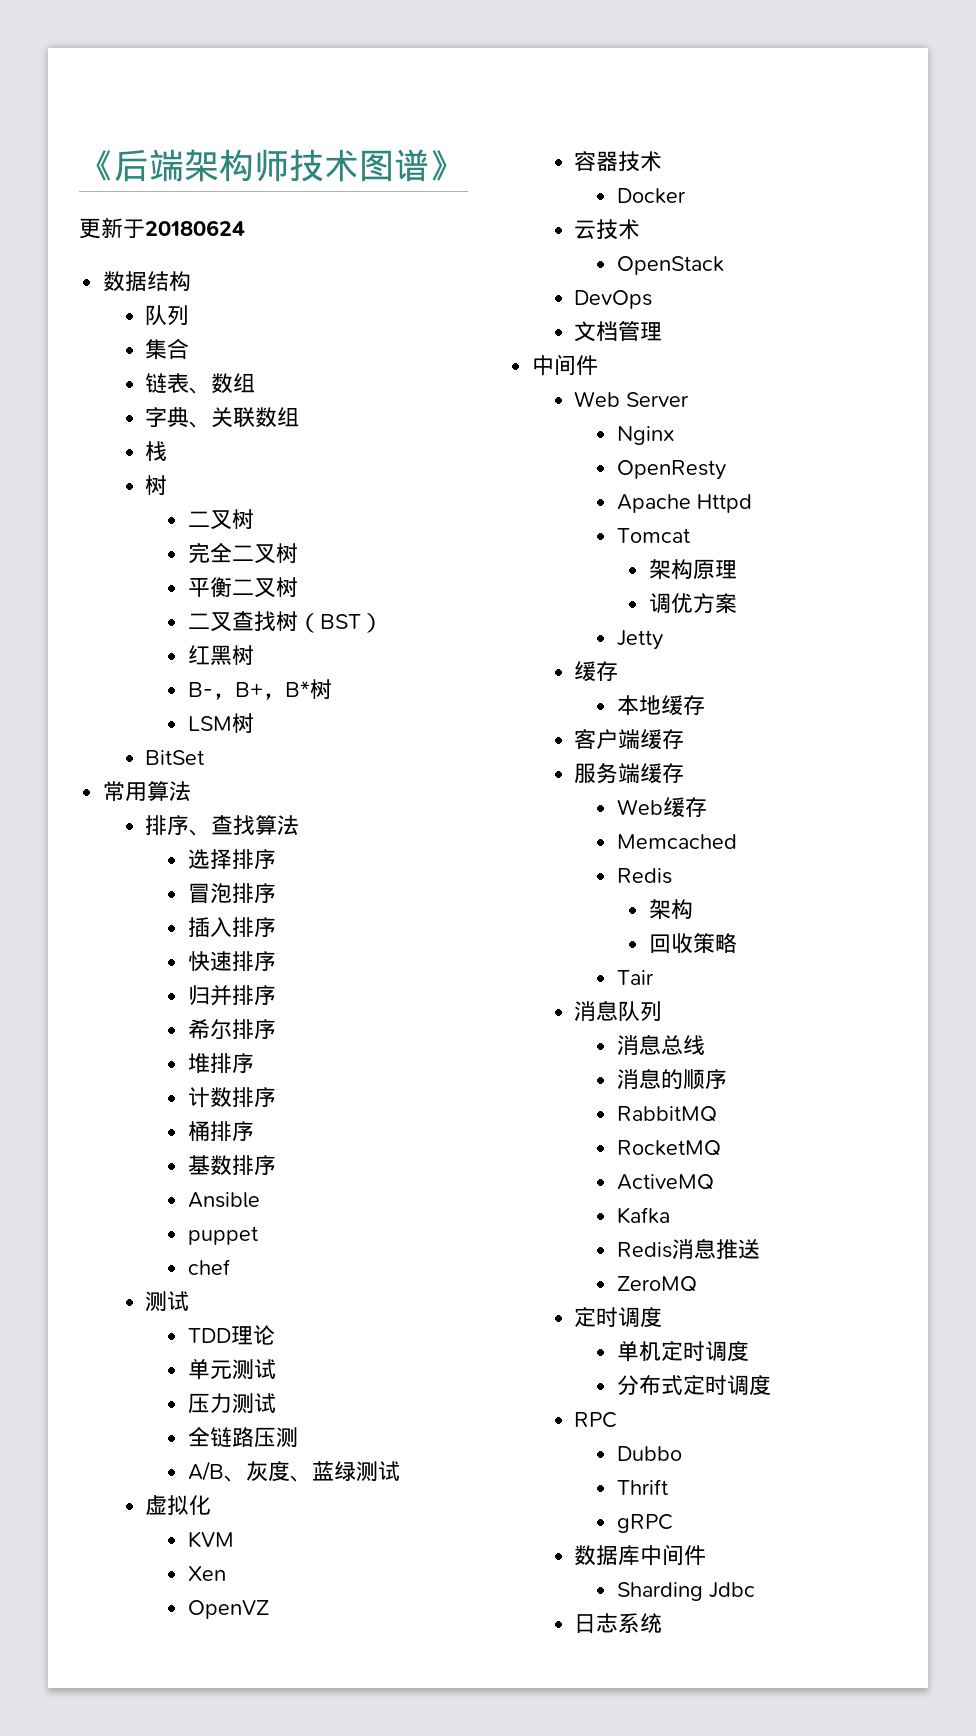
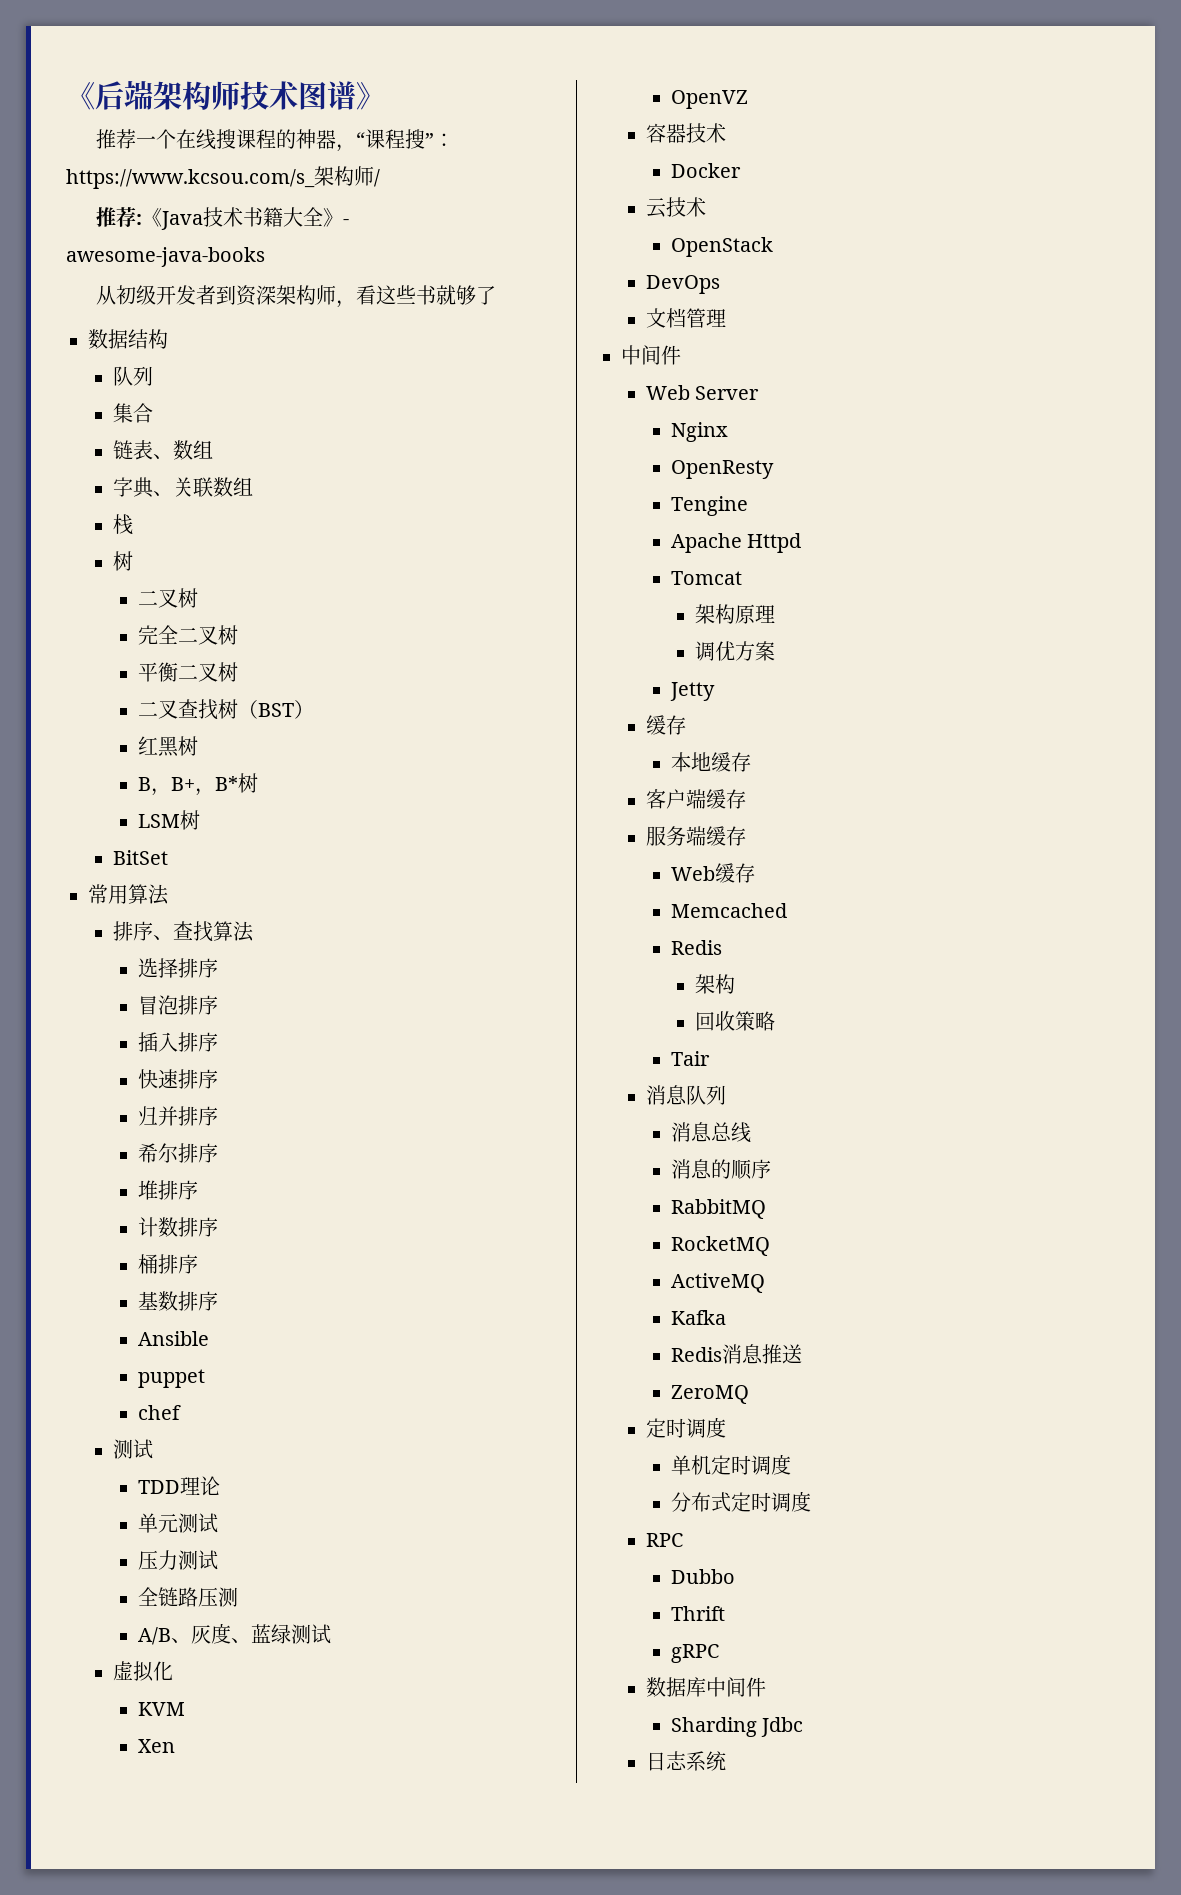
[79,218,245,239] 更新于20180624 -> [95,129,454,152] [66,166,380,189] [95,207,349,230] [66,247,265,267] [95,285,496,308] 推荐一个在线搜课程的神器，“课程搜”：https://www.kcsou.com/s_架构师/ // 推荐:《Java技术书籍大全》- awesome-java-books // 从初级开发者到资深架构师，看这些书就够了
[187,682,213,697] B- -> [137,777,151,791] B
(726, 470) none -> [670,496,748,516] // Tengine

